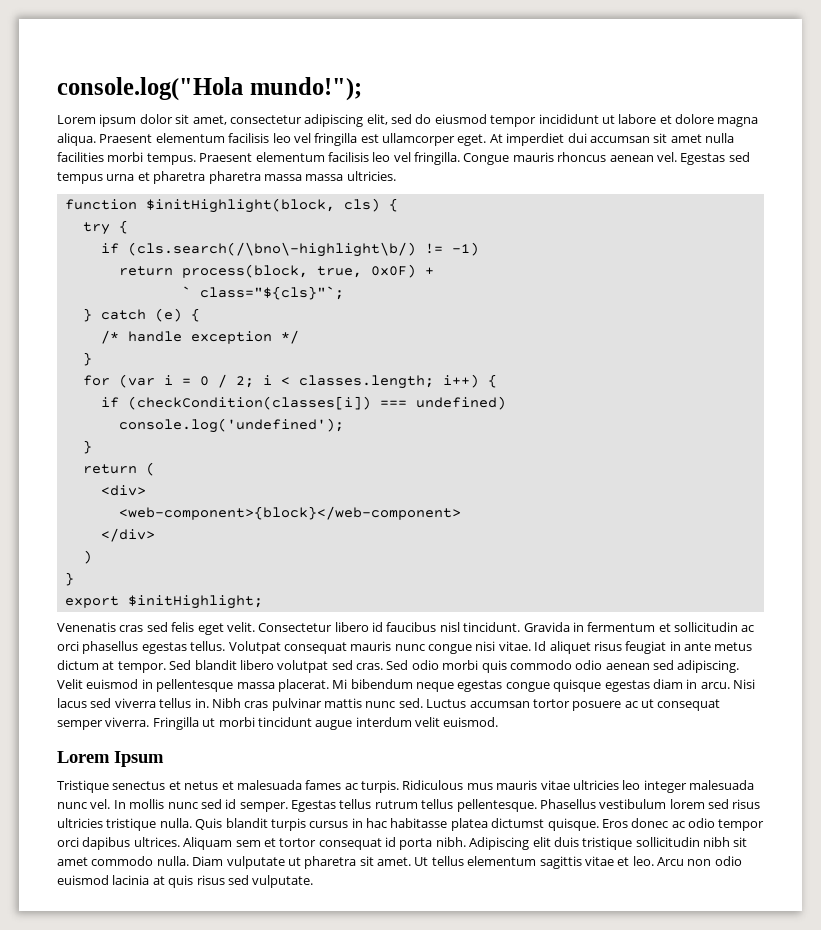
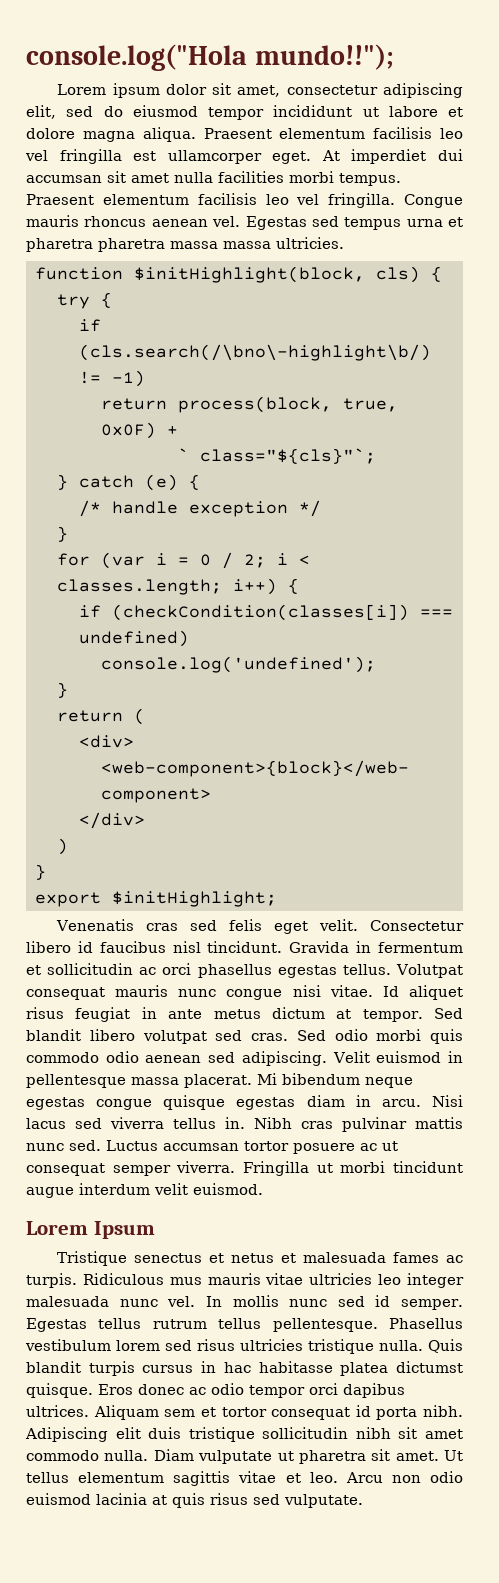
[249,77,362,101] mundo!"); -> [254,44,394,70] mundo!!");

